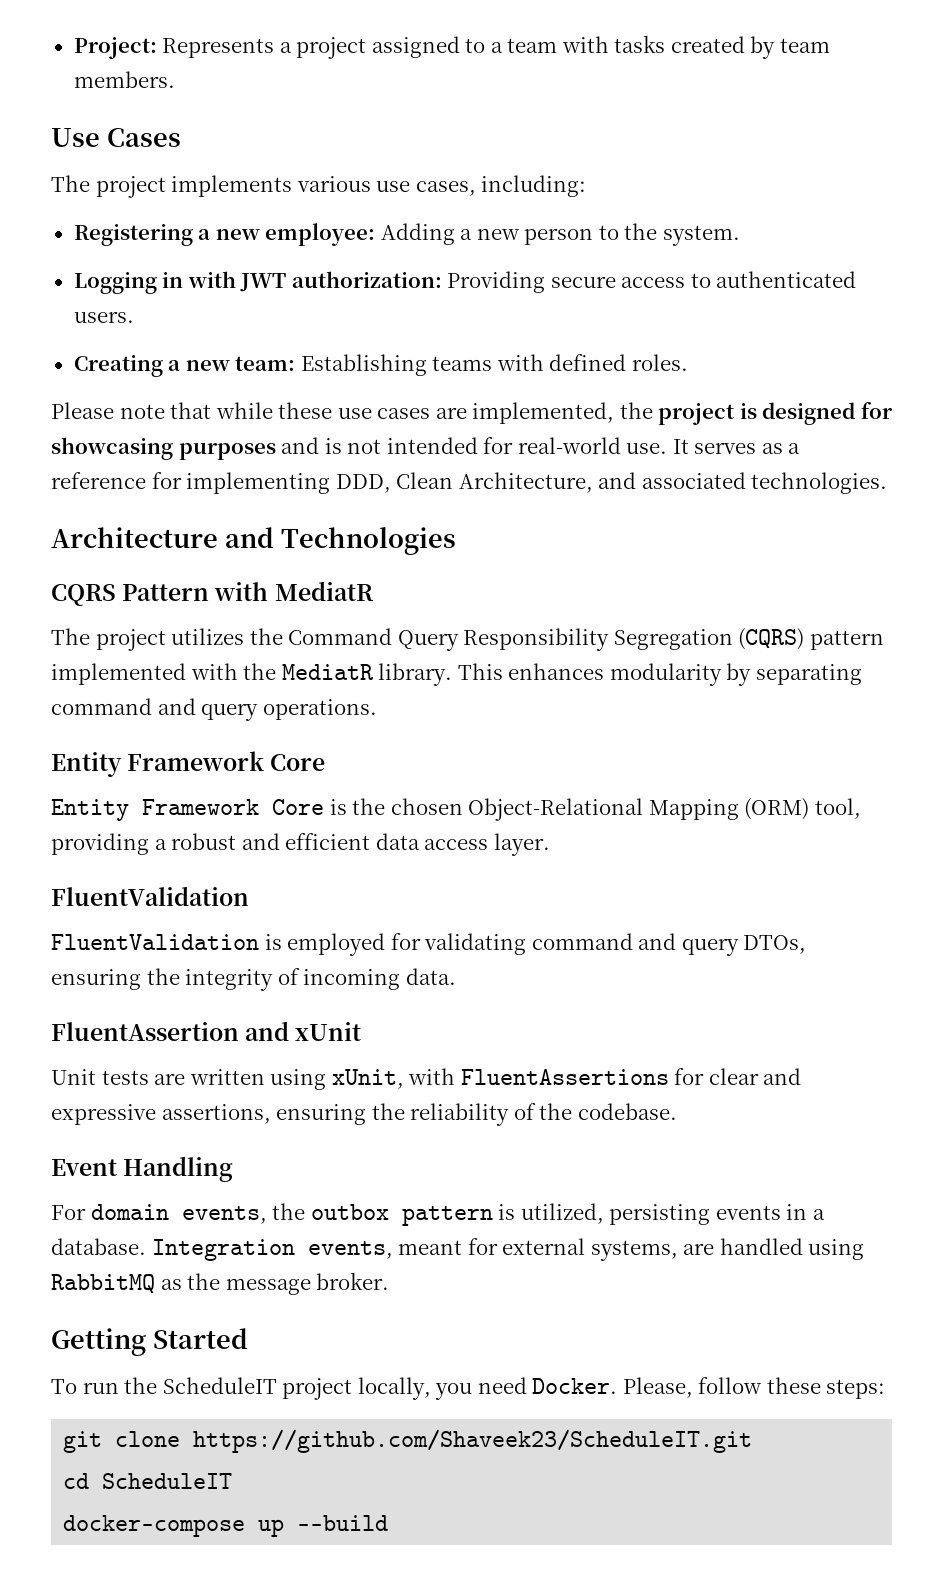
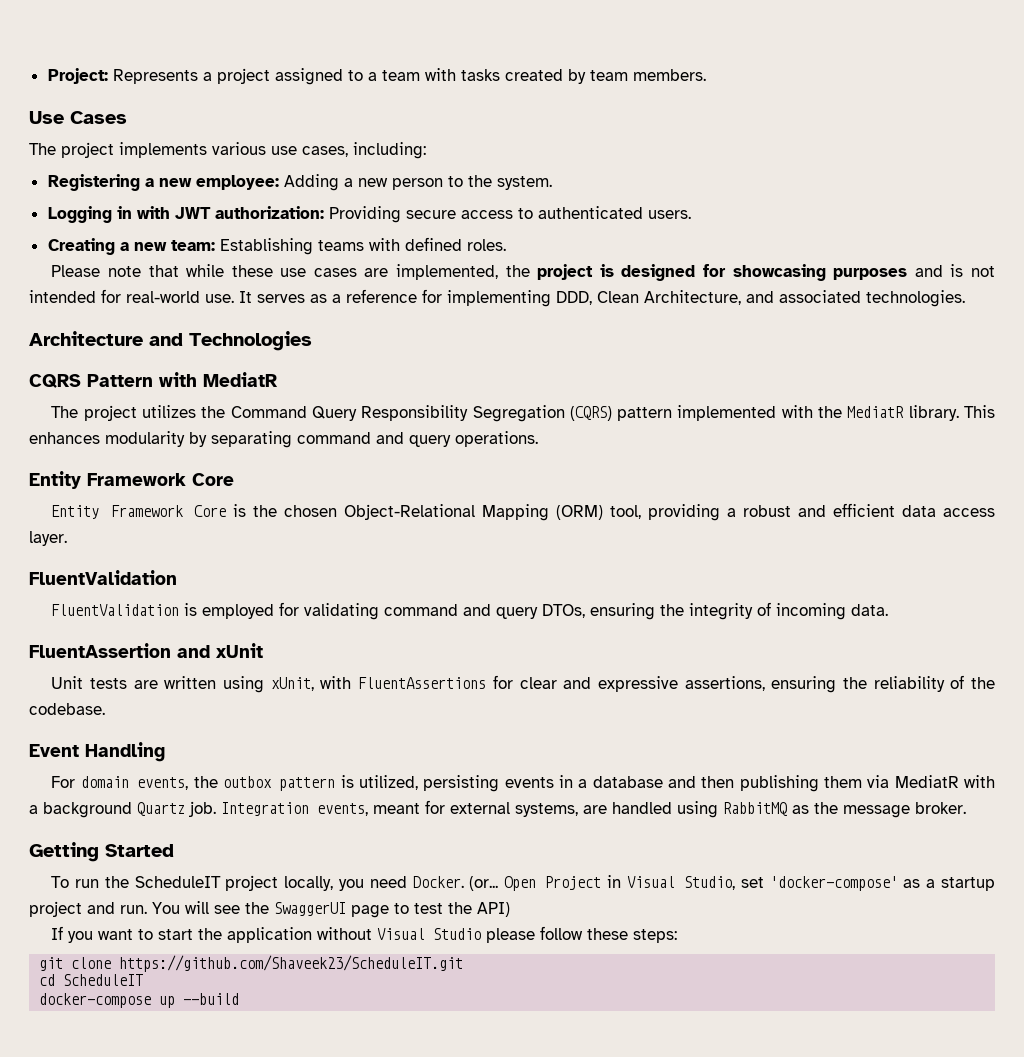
[51,1238,146,1255] database. -> [592,775,996,792] [29,801,216,818] database and then publishing them via MediatR with a background Quartz job.
[622,1377,693,1398] Please, -> [469,875,995,891] [29,901,510,918] [51,926,536,943] (or... Open Project in Visual Studio, set 'docker-compose' as a startup project and run. You will see the SwaggerUI page to test the API) // If you want to start the application without Visual Studio please

